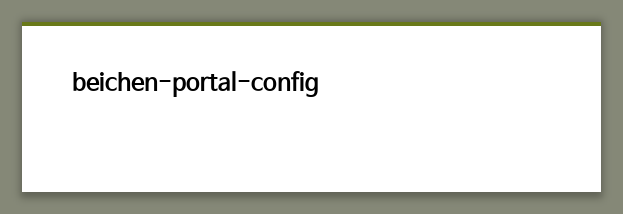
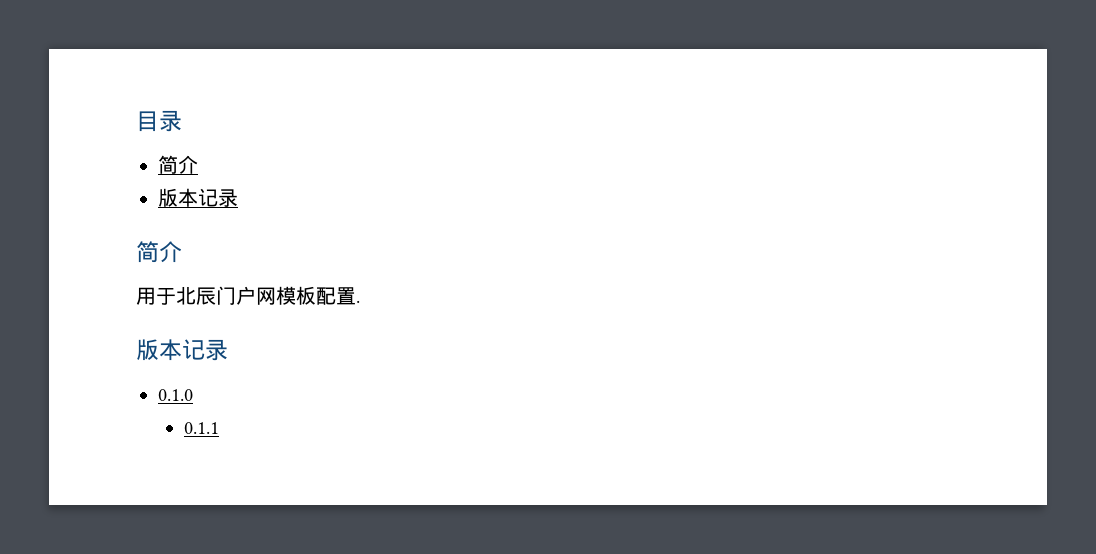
[72,71,319,97] beichen-portal-config -> [136,110,182,132] [158,155,198,174] [158,188,238,207] [136,241,182,263] [136,286,360,305] [136,339,228,361] [158,389,193,401] [183,422,219,434] 目录 // 简介 // 版本记录 // 简介 // 用于北辰门户网模板配置. // 版本记录 // 0.1.0 // 0.1.1

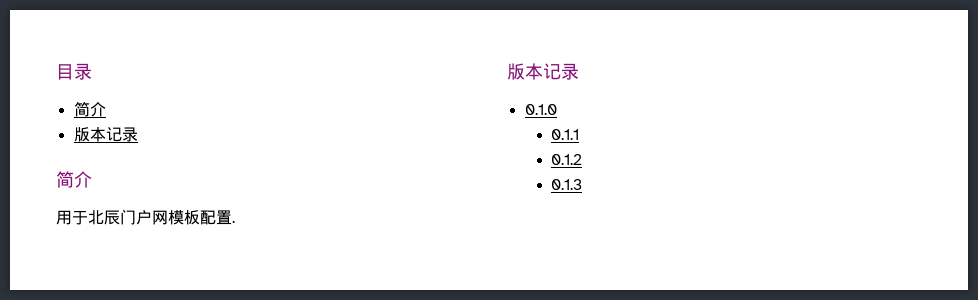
(219, 428) none -> [551,154,583,165] [551,179,583,190] // 0.1.2 // 0.1.3

